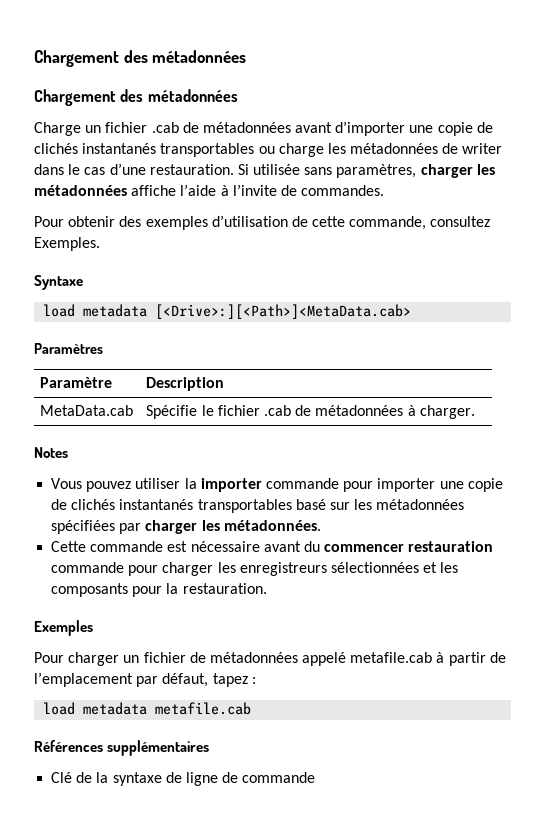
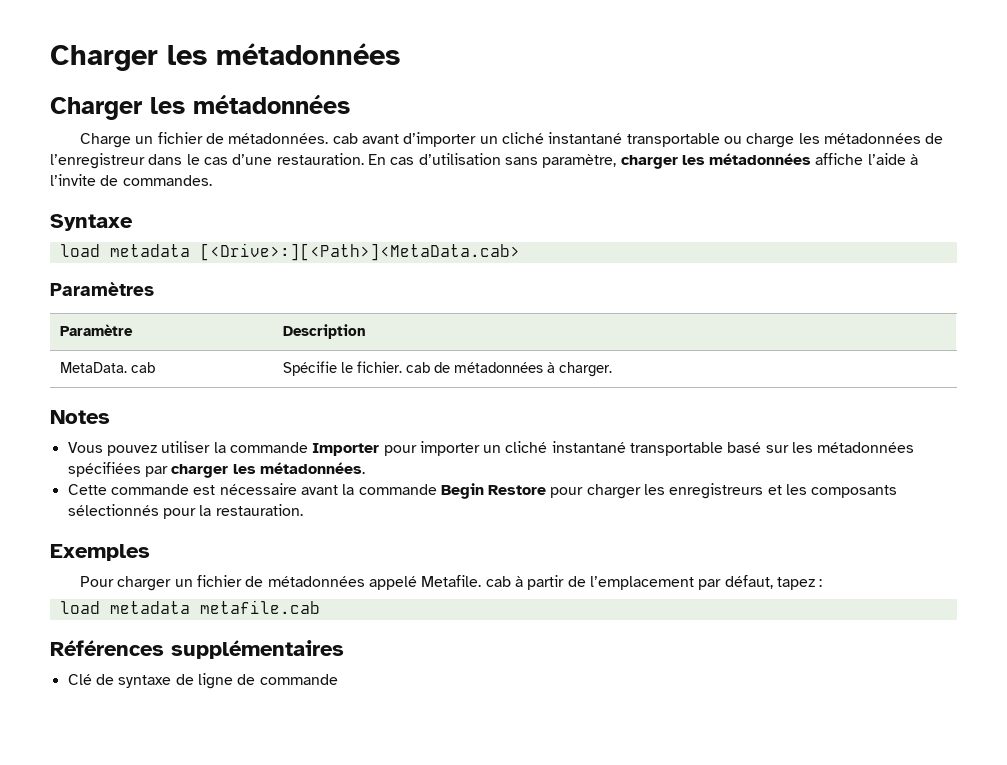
[34,50,247,67] [34,89,144,106] Chargement des métadonnées // Chargement des -> [50,43,400,71] [50,97,185,120] Charger les métadonnées // Charger les
[151,121,493,136] [34,143,255,157] .cab de métadonnées avant d’importer une copie de clichés instantanés transportables -> [206,132,720,147] de métadonnées. cab avant d’importer un cliché instantané transportable
[462,143,503,154] writer -> [50,153,145,169] l’enregistreur
[237,164,417,178] Si utilisée sans paramètres, -> [367,153,617,168] En cas d’utilisation sans paramètre,
[34,215,491,230] [34,237,100,251] // Pour obtenir des exemples d’utilisation de cette commande, consultez Exemples. -> (212, 180) none
[40,405,134,416] MetaData.cab -> [59,362,155,373] MetaData. cab
[217,405,291,416] fichier .cab -> [356,361,430,373] fichier. cab
[200,478,503,492] [51,499,292,513] importer commande pour importer une copie de clichés instantanés transportables -> [229,441,724,456] commande Importer pour importer un cliché instantané transportable
[303,541,494,552] [51,562,125,573] du commencer restauration commande -> [342,483,547,499] la commande Begin Restore
[330,562,419,573] sélectionnées -> (764, 491) none
(129, 590) none -> [67,504,159,516] sélectionnés
[350,652,433,663] metafile.cab -> [421,575,511,587] Metafile. cab
[96,772,109,783] la -> (114, 679) none

